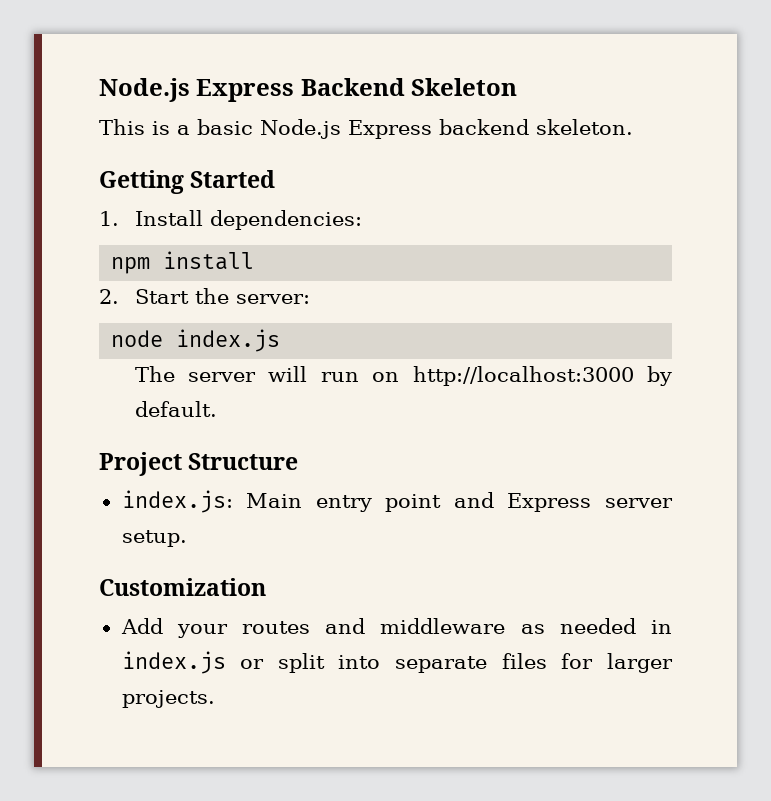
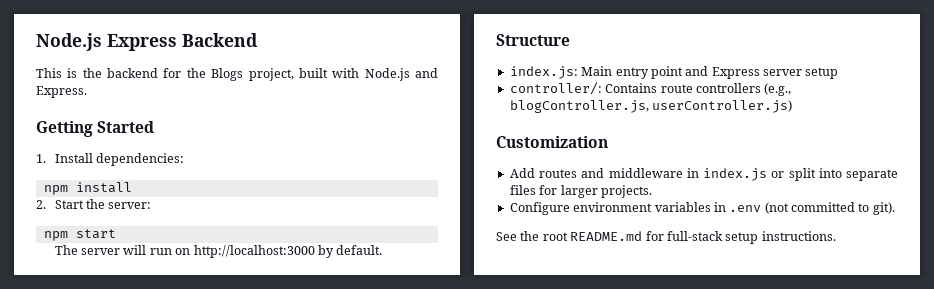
[411,78,518,96] Skeleton -> (258, 40) none
[177,119,633,139] a basic Node.js Express backend skeleton. -> [82,68,439,81] [36,86,87,98] the backend for the Blogs project, built with Node.js and Express.
[111,329,281,352] node index.js -> [43,229,116,241] npm start
[99,452,182,476] Project -> (383, 250) none
[121,530,187,547] setup. -> [805,67,839,79] [509,82,792,96] [509,100,793,113] setup // controller/: Contains route controllers (e.g., blogController.js, userController.js)
[176,624,228,638] your -> (535, 173) none
[520,618,636,634] as needed -> (683, 173) none
(215, 699) none -> [509,202,895,215] [496,231,836,244] // Configure environment variables in .env (not committed to git). // See the root README.md for full-stack setup instructions.

